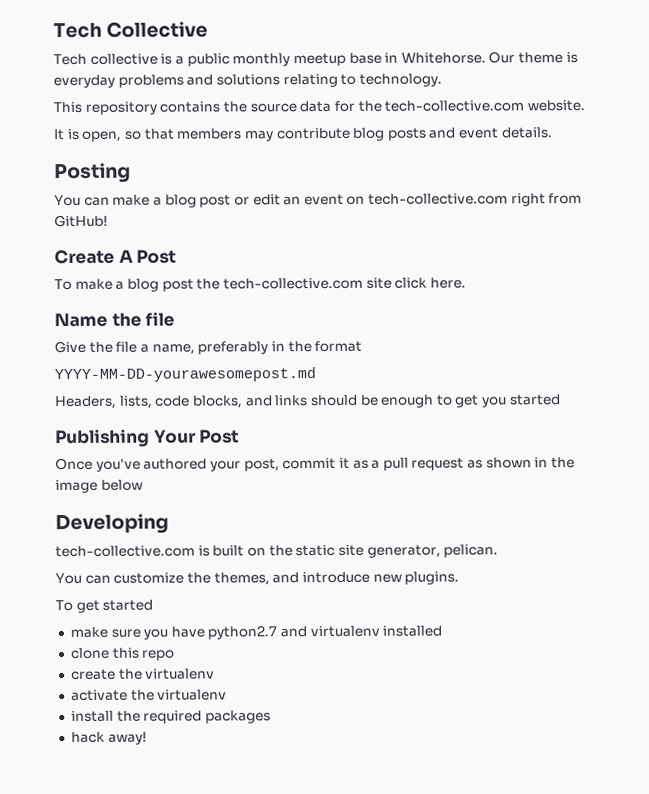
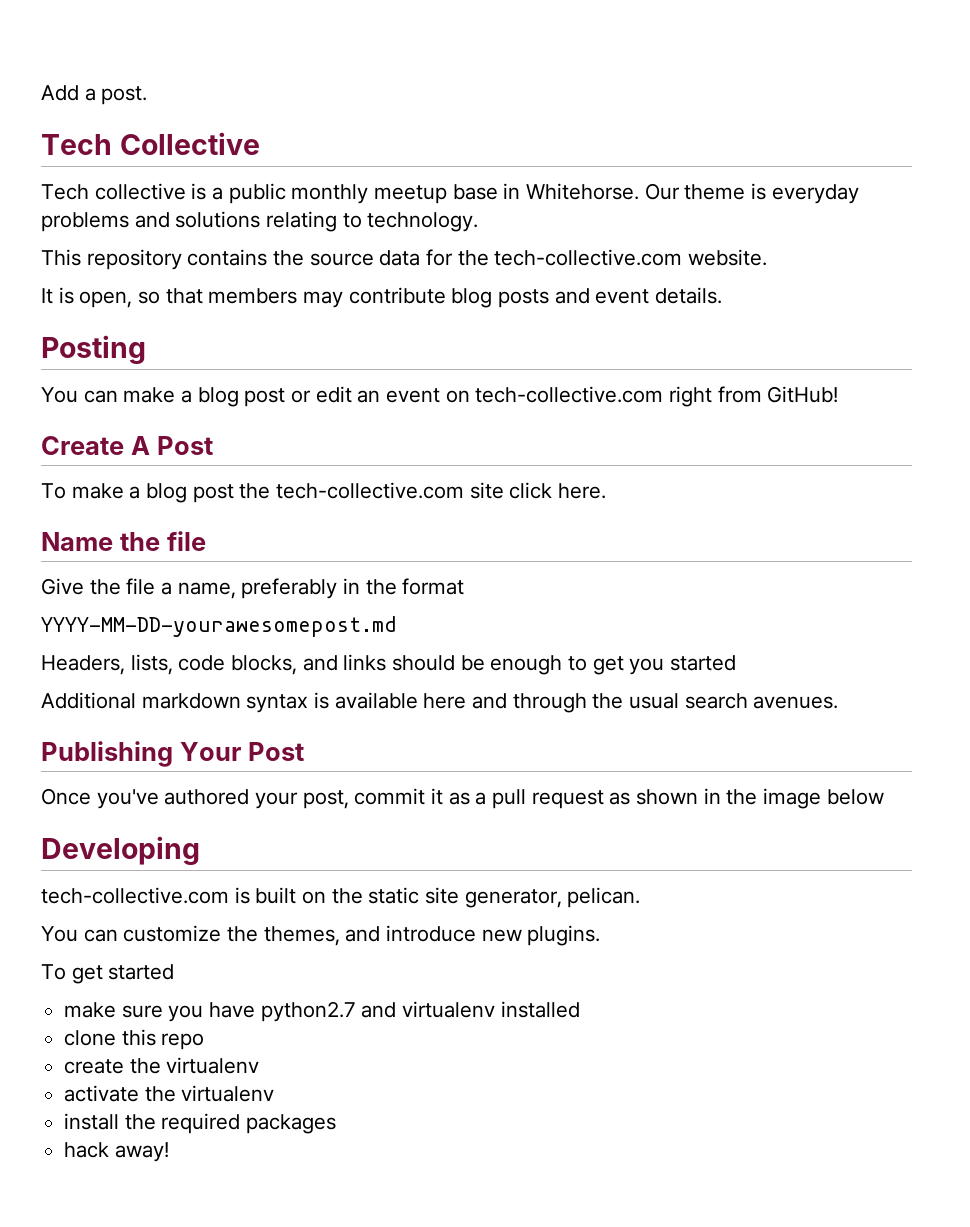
(53, 30) none -> [41,85,148,105] Add a post. //
(561, 400) none -> [41,692,839,713] // Additional markdown syntax is available here and through the usual search avenues.

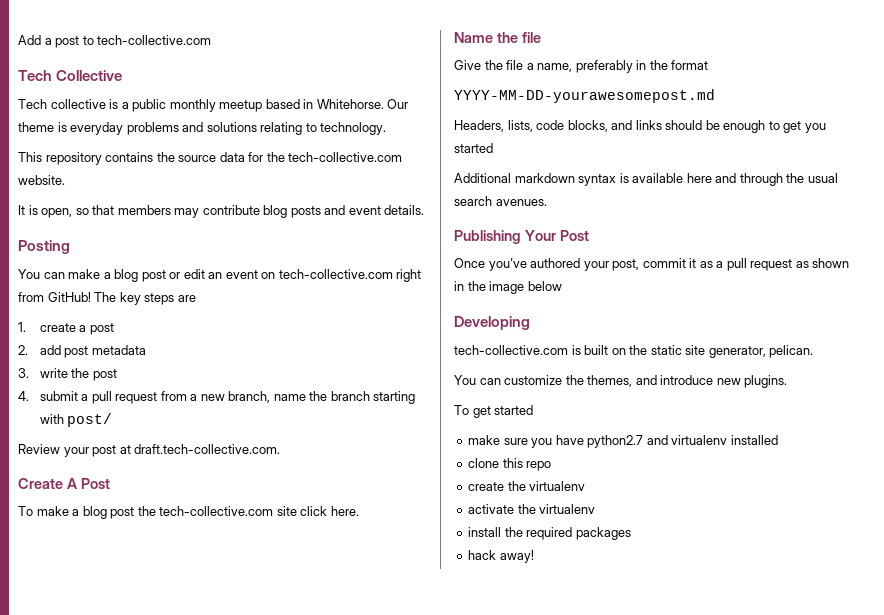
[101,86,148,105] post. -> [55,35,212,48] post to tech-collective.com
[452,184,498,200] base -> [265,99,300,109] based
(839, 394) none -> [94,292,196,305] [18,322,114,335] [18,345,146,358] [18,368,117,381] [18,391,416,404] [39,413,113,427] [18,444,281,457] The key steps are // 1. create a post // 2. add post metadata // 3. write the post // 4. submit a pull request from a new branch, name the branch starting with post/ // Review your post at draft.tech-collective.com.

